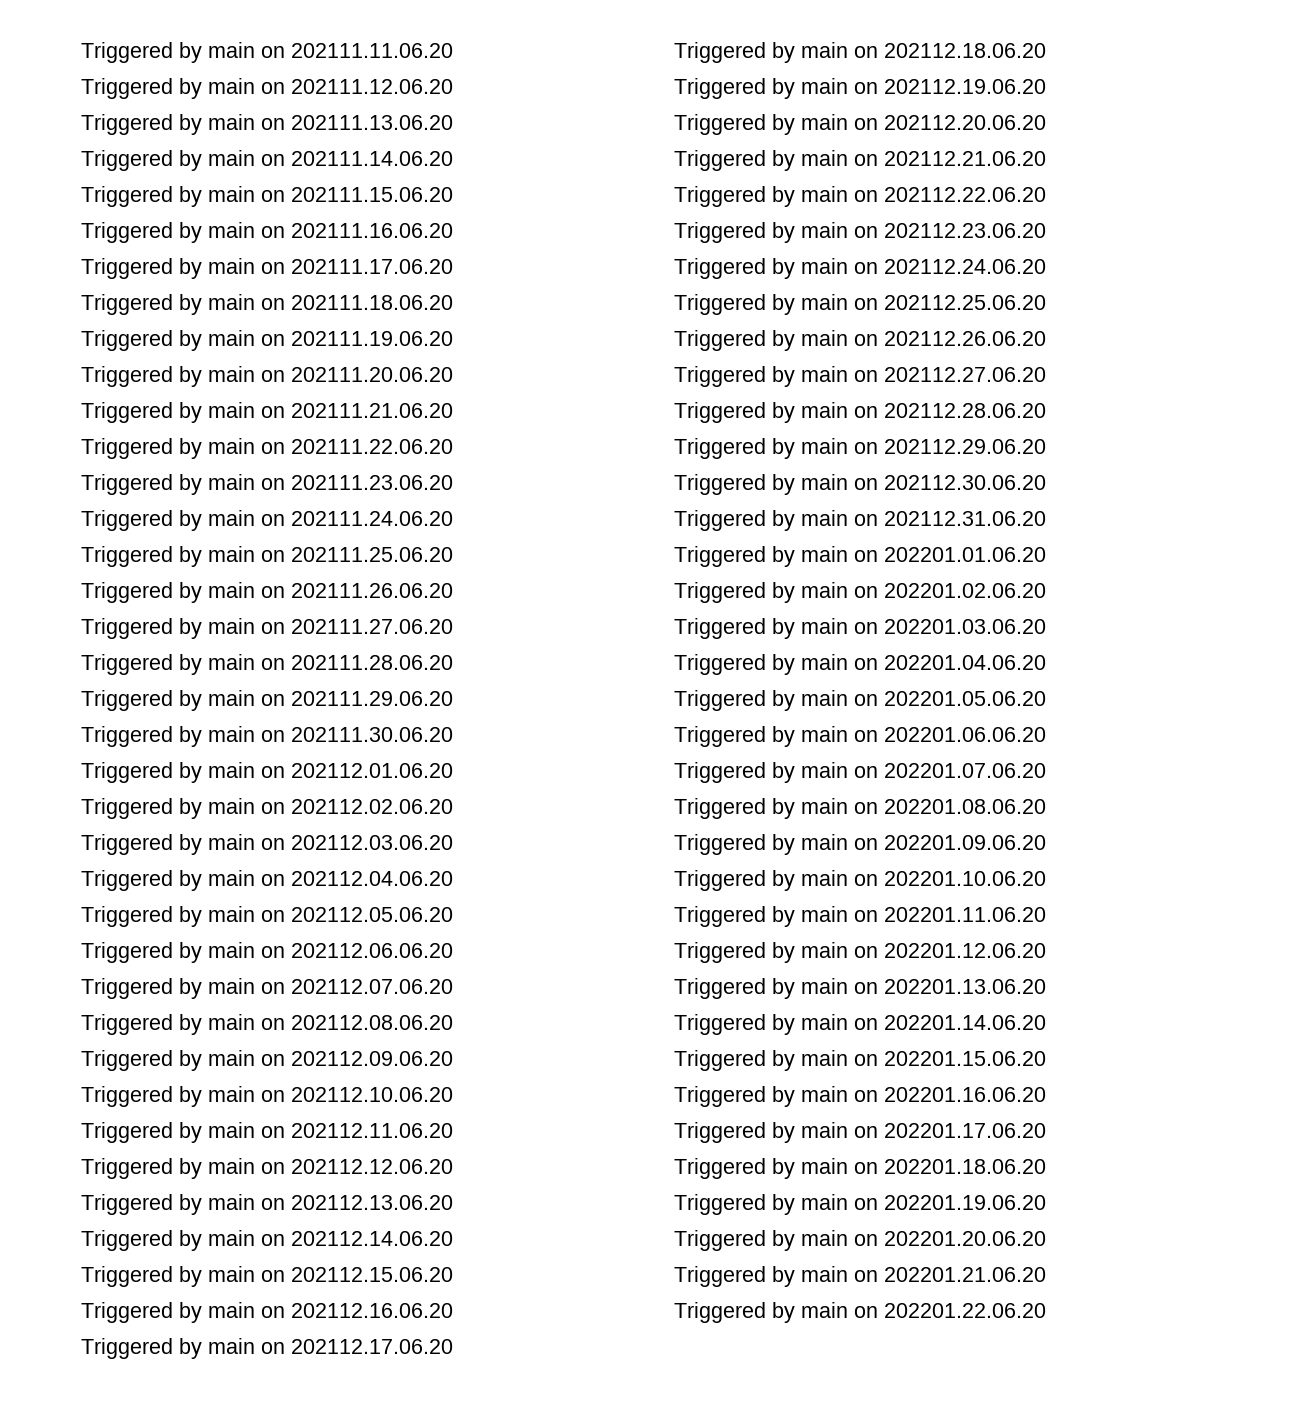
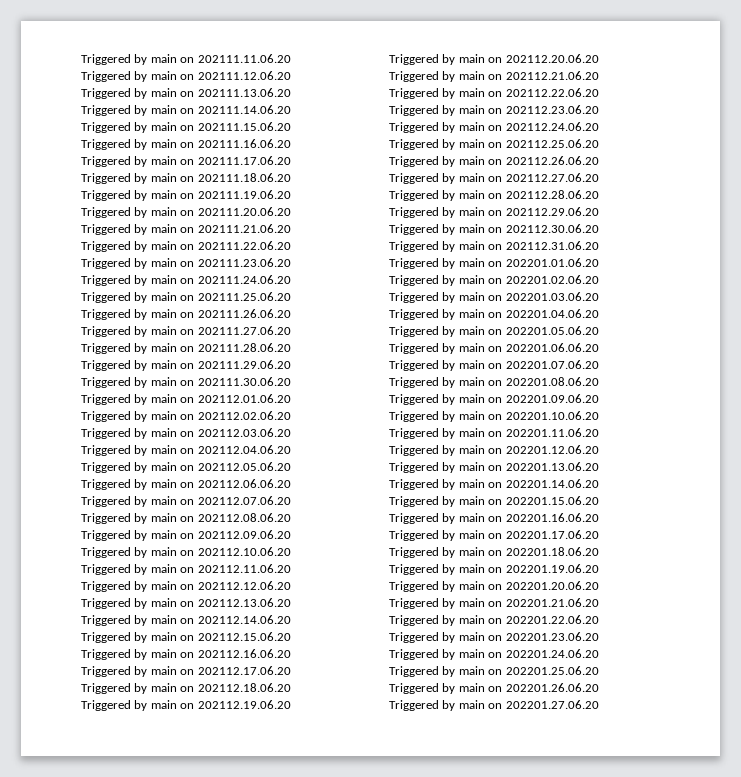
(1046, 1310) none -> [389,632,599,643] [389,649,599,660] [389,666,599,677] [389,683,599,694] [389,700,599,711] // Triggered by main on 202201.23.06.20 // Triggered by main on 202201.24.06.20 // Triggered by main on 202201.25.06.20 // Triggered by main on 202201.26.06.20 // Triggered by main on 202201.27.06.20

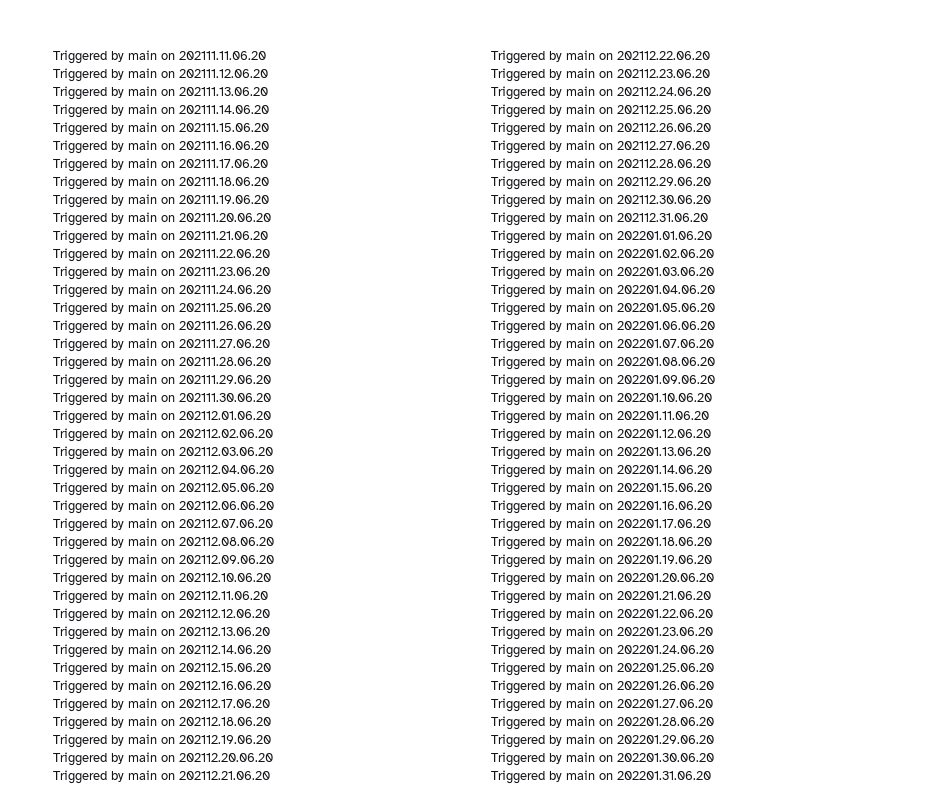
(599, 704) none -> [491,716,714,730] [491,734,714,748] [491,752,714,766] [491,770,711,784] // Triggered by main on 202201.28.06.20 // Triggered by main on 202201.29.06.20 // Triggered by main on 202201.30.06.20 // Triggered by main on 202201.31.06.20

